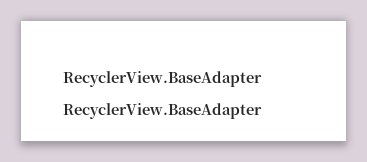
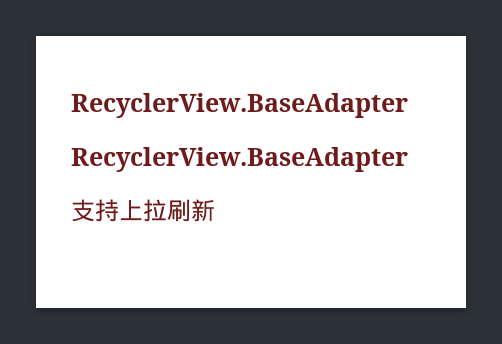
(262, 111) none -> [71,199,215,222] // 支持上拉刷新

